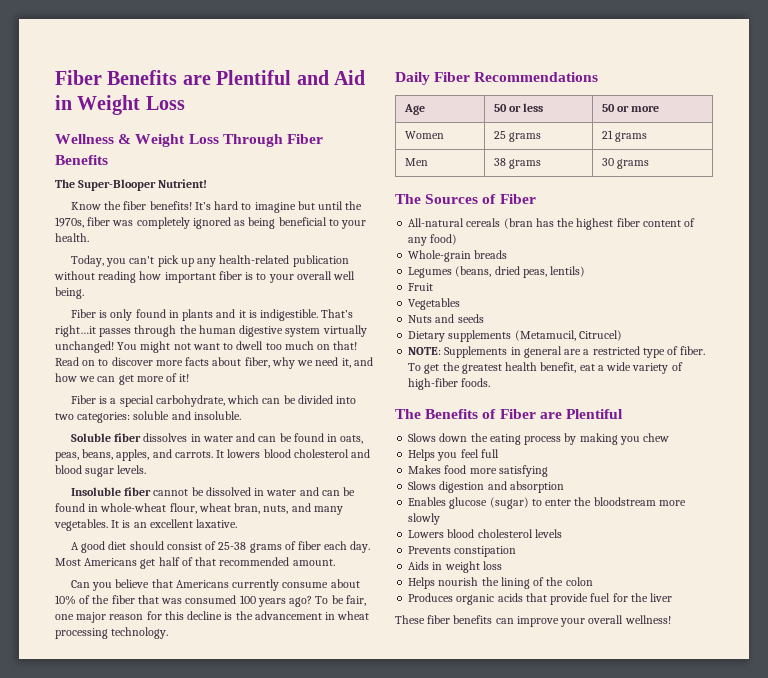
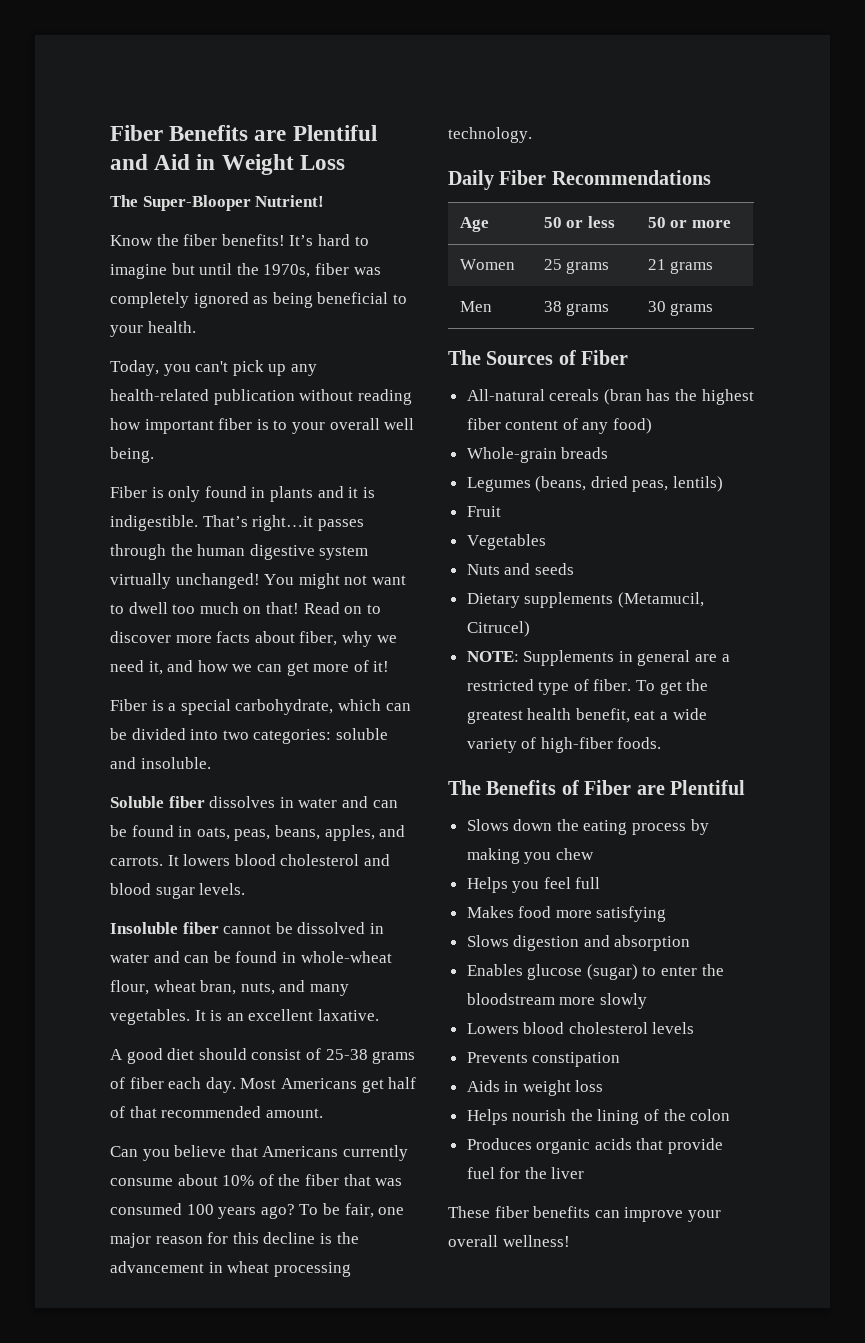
[55,134,323,147] [55,155,108,165] // Wellness & Weight Loss Through Fiber Benefits -> (345, 162) none

